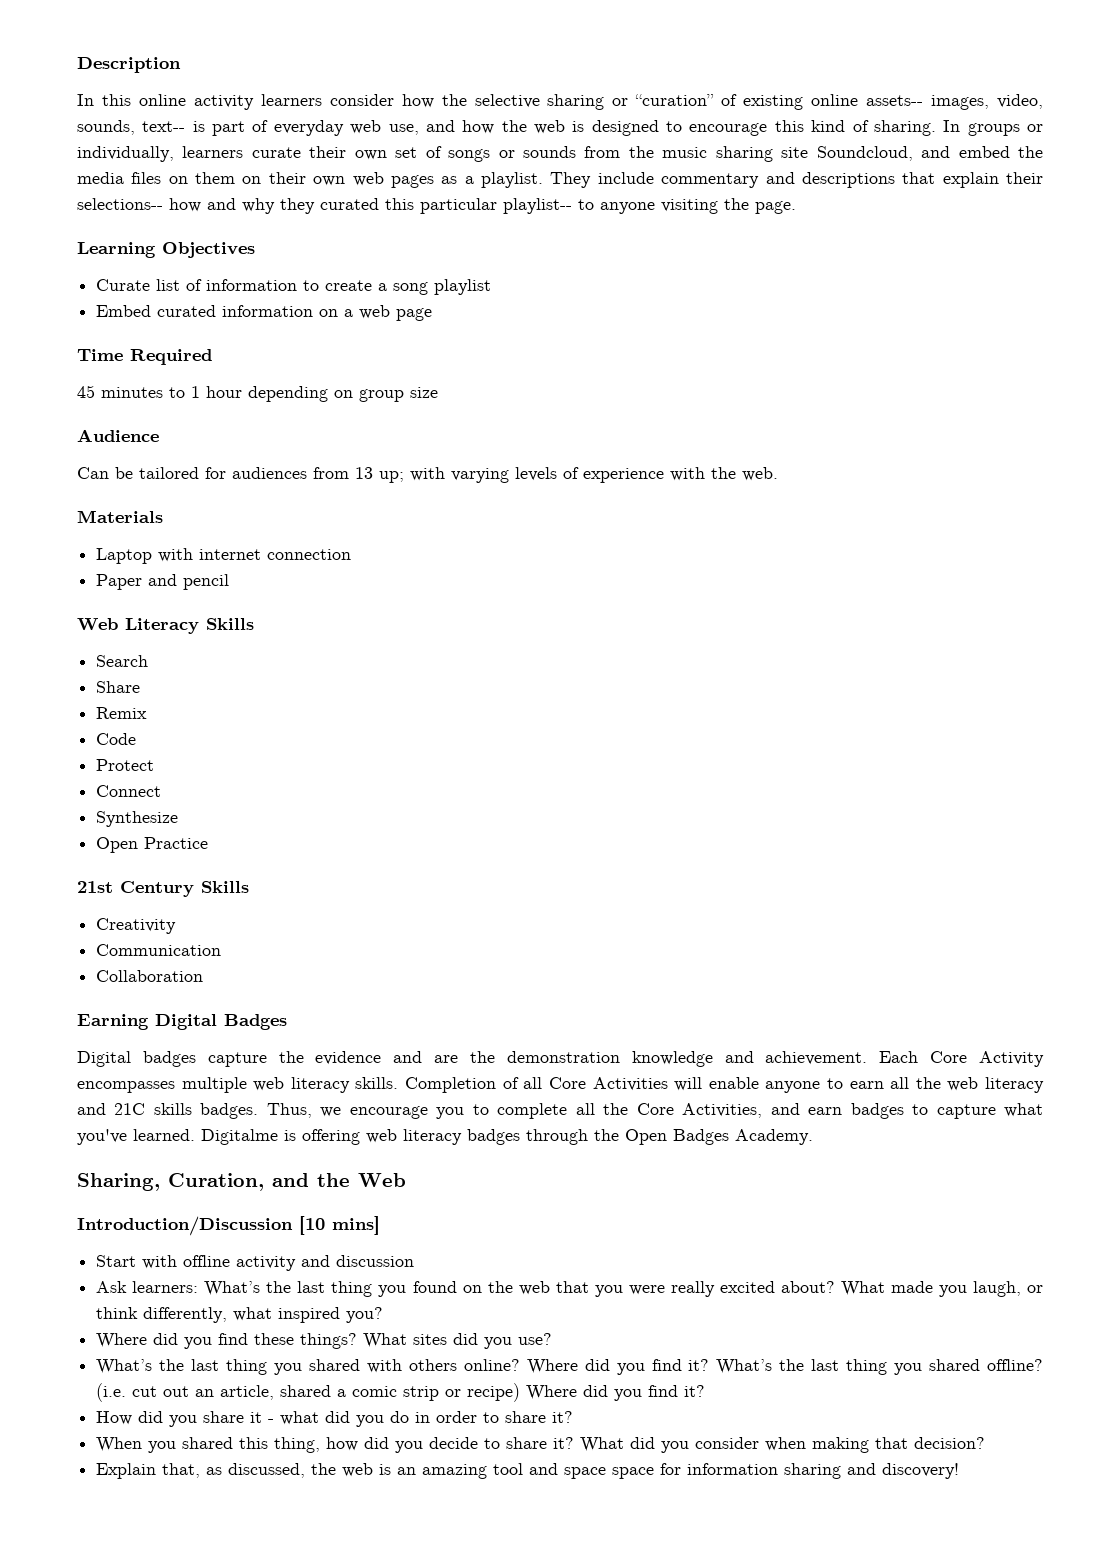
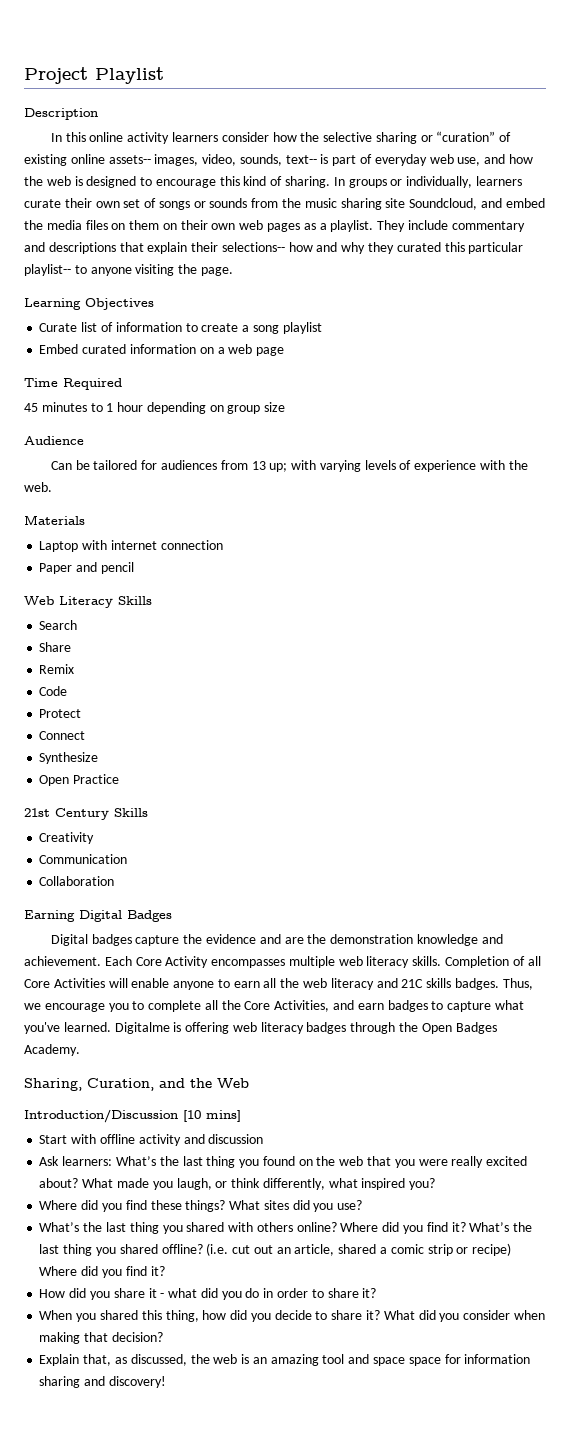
(77, 65) none -> [24,67,164,84] Project Playlist //

